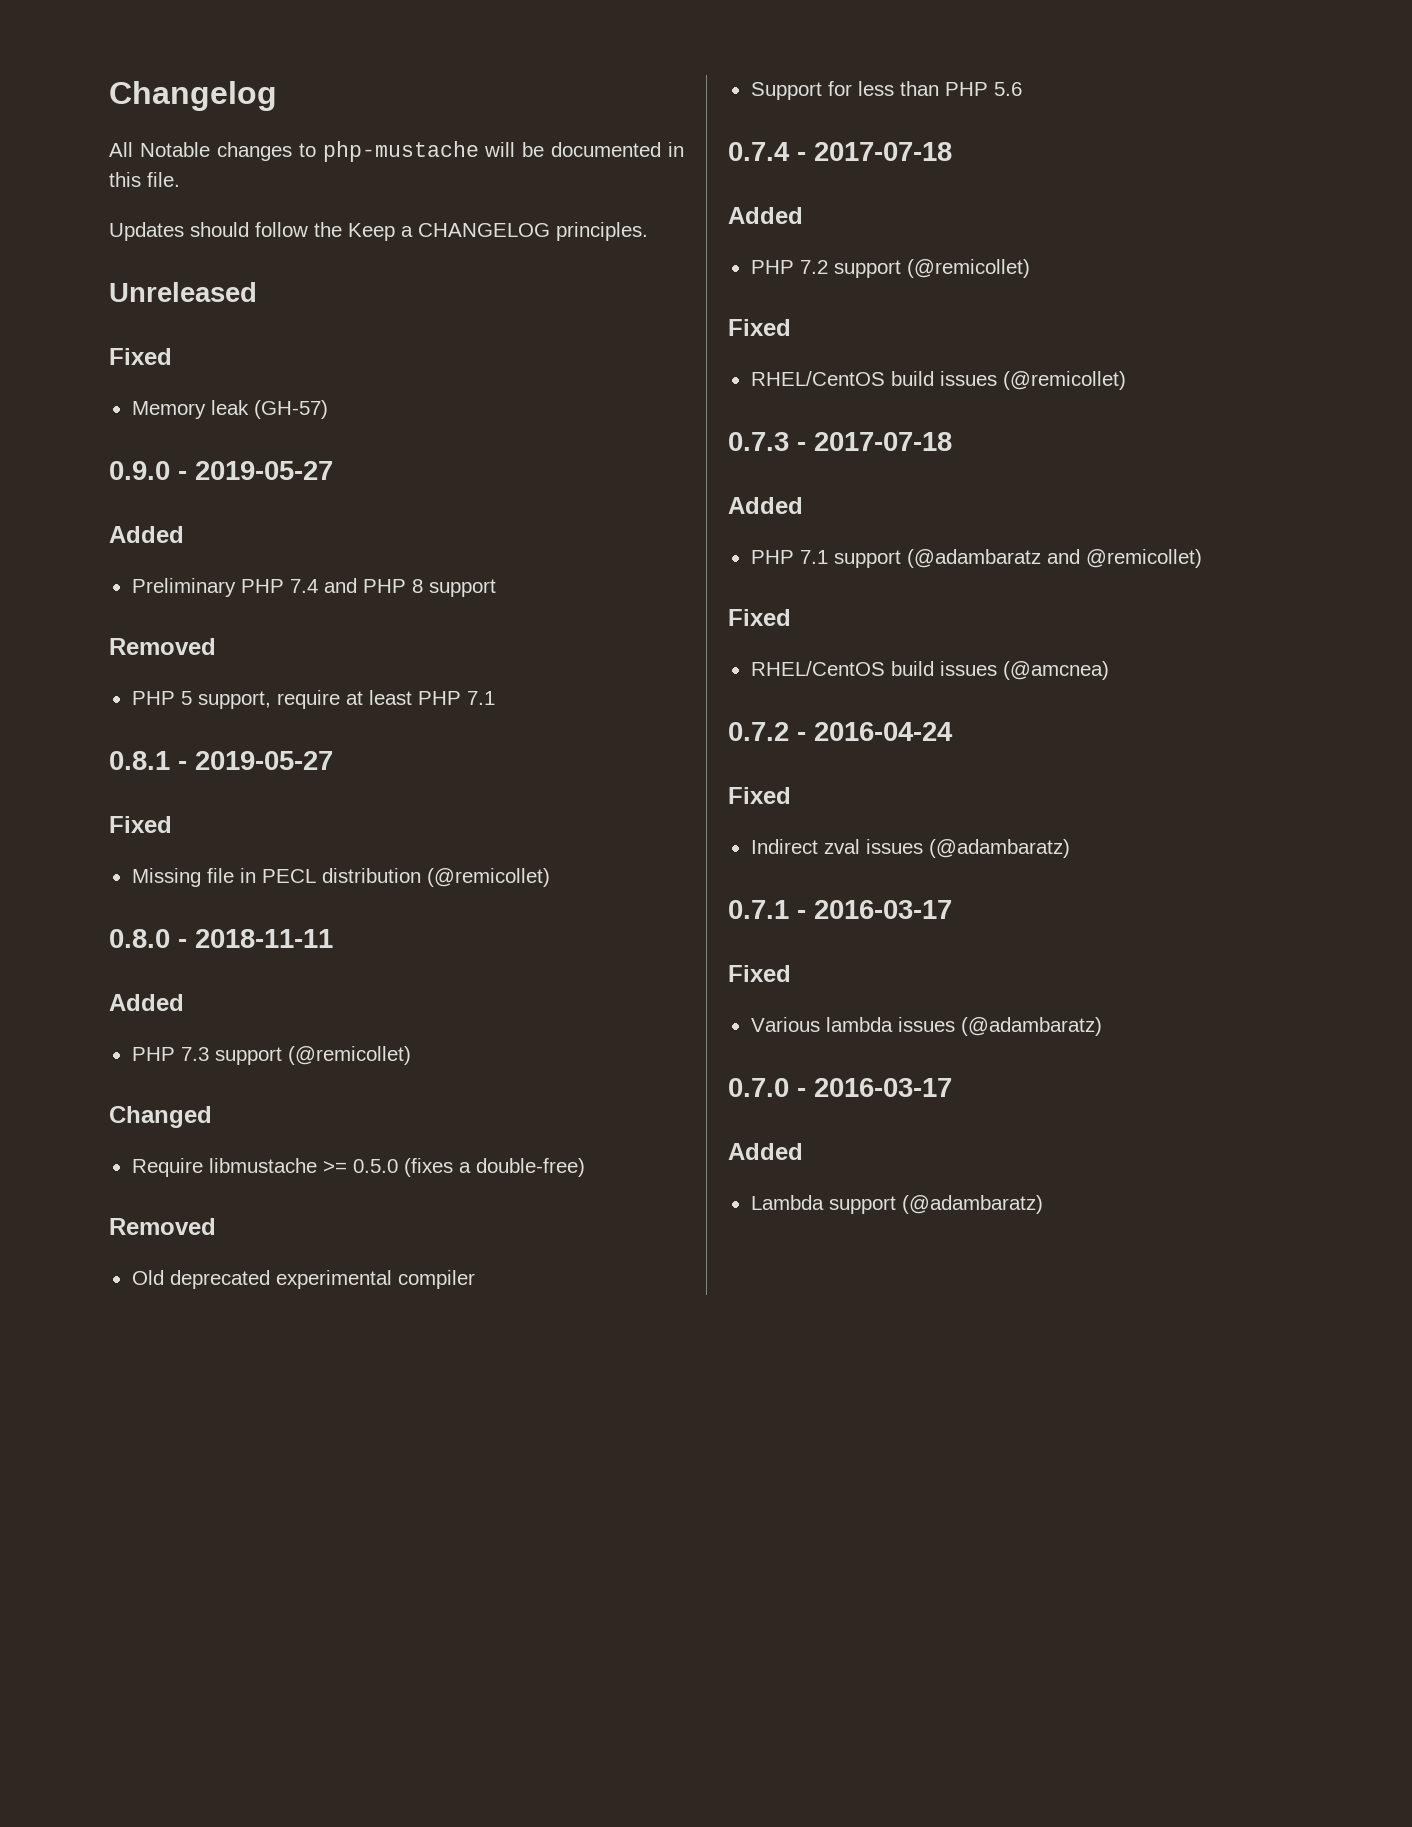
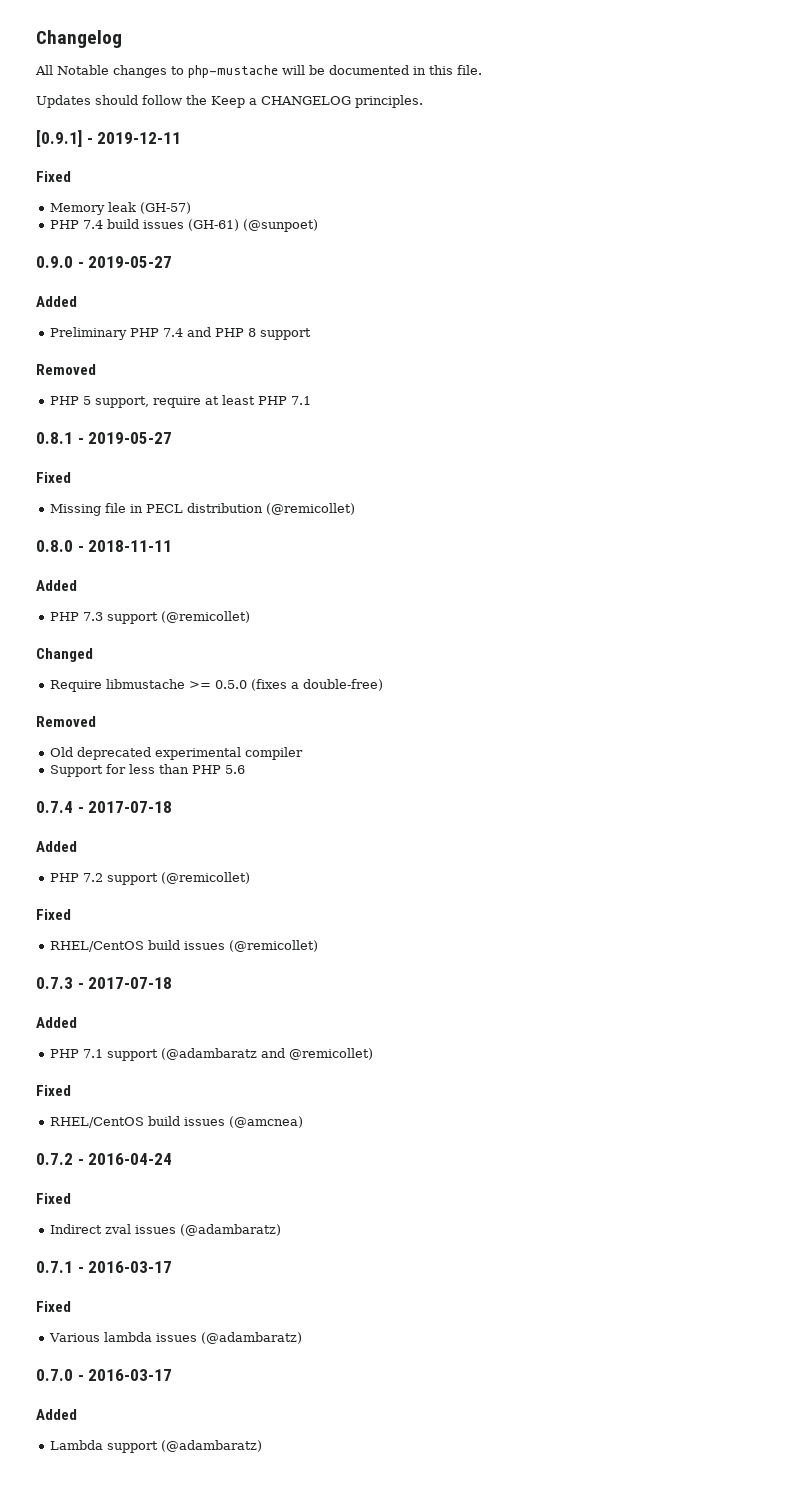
[109,282,257,302] Unreleased -> [36,130,182,147] [0.9.1] - 2019-12-11
(328, 409) none -> [50,219,319,232] // PHP 7.4 build issues (GH-61) (@sunpoet)

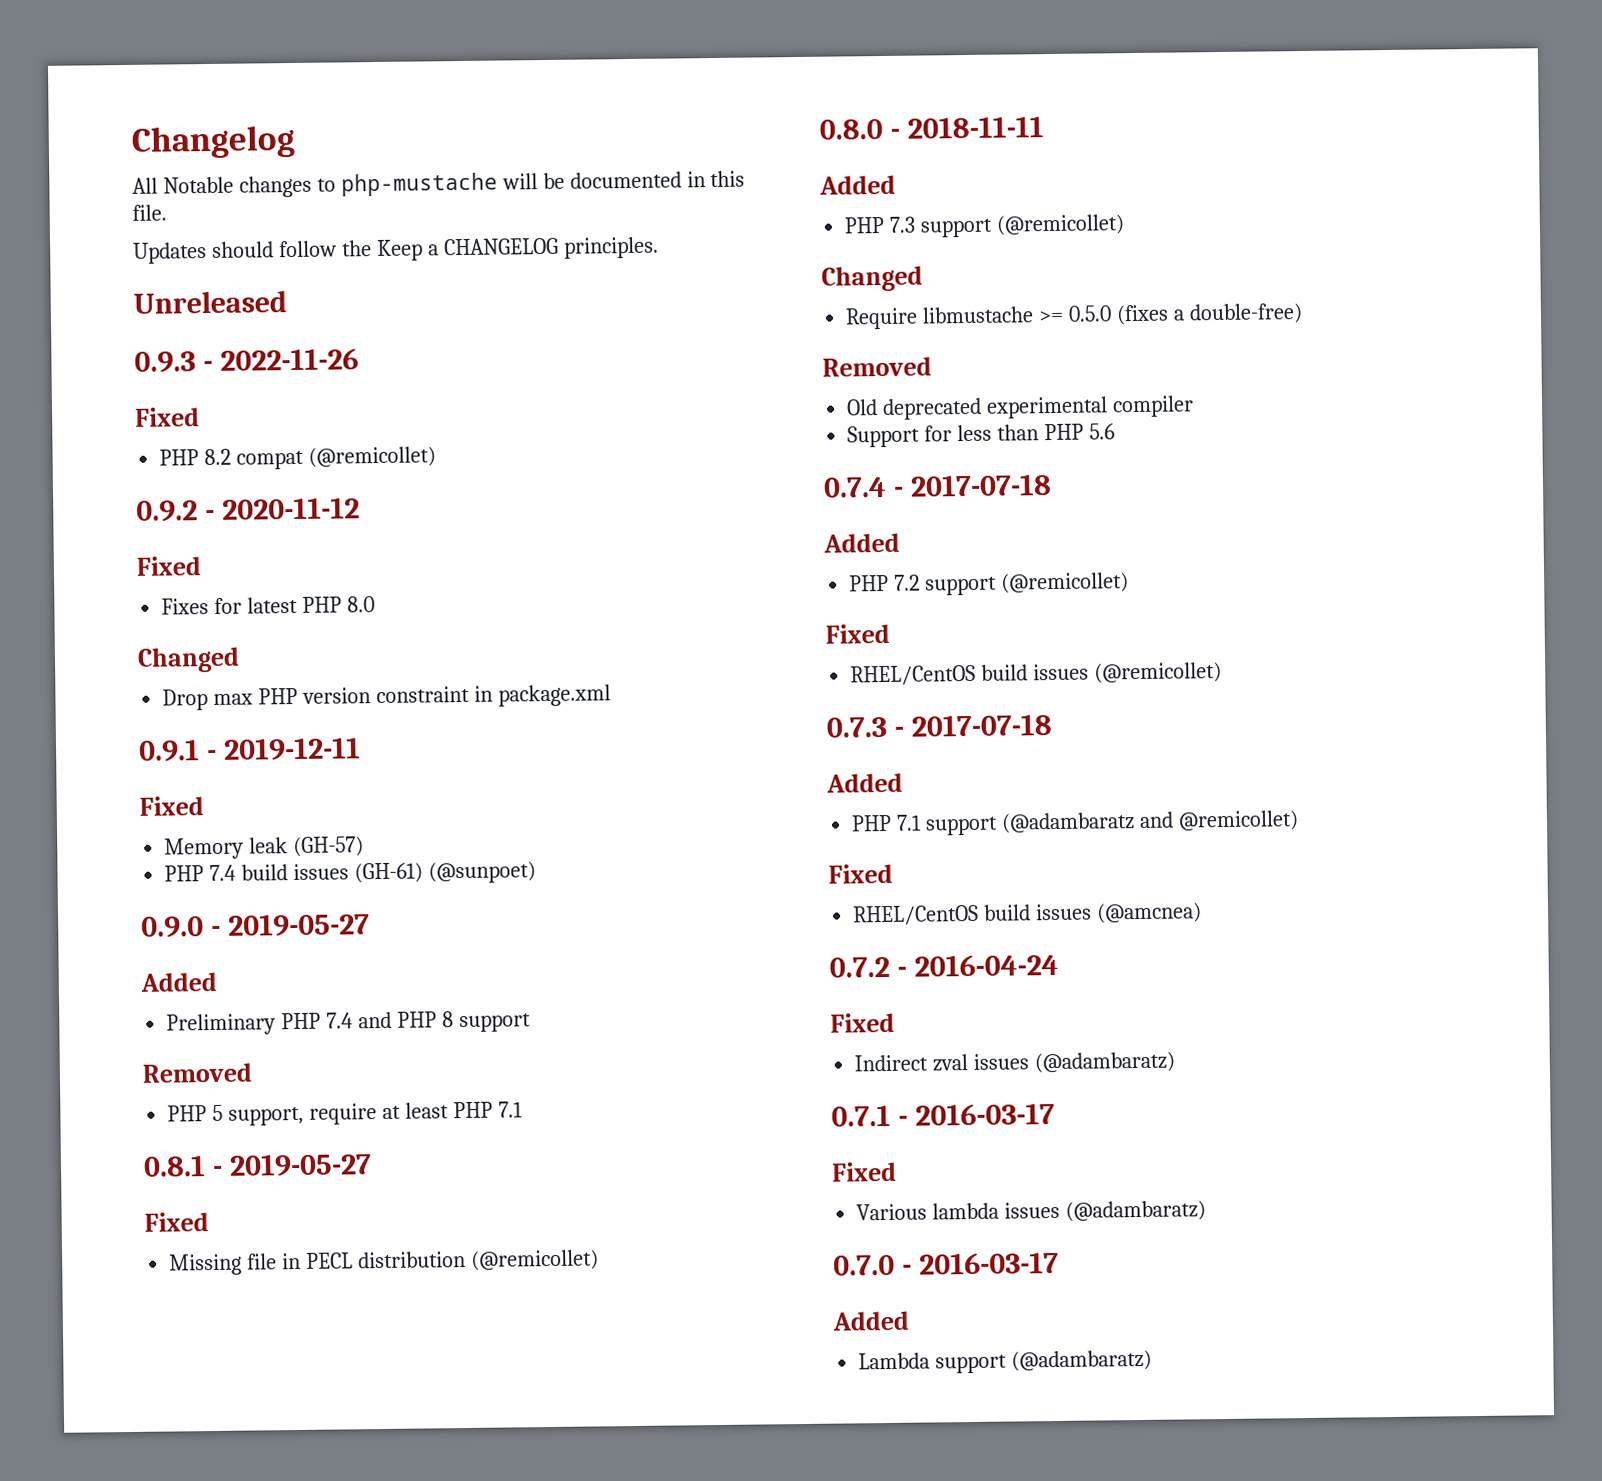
[36,130,82,147] [0.9.1] -> [133,290,287,314] [134,348,359,373] [135,407,200,427] [159,446,437,470] [136,497,360,522] [136,556,201,576] [161,596,375,615] [137,646,240,673] [162,684,611,711] [138,739,200,762] Unreleased // 0.9.3 - 2022-11-26 // Fixed // PHP 8.2 compat (@remicollet) // 0.9.2 - 2020-11-12 // Fixed // Fixes for latest PHP 8.0 // Changed // Drop max PHP version constraint in package.xml // 0.9.1

